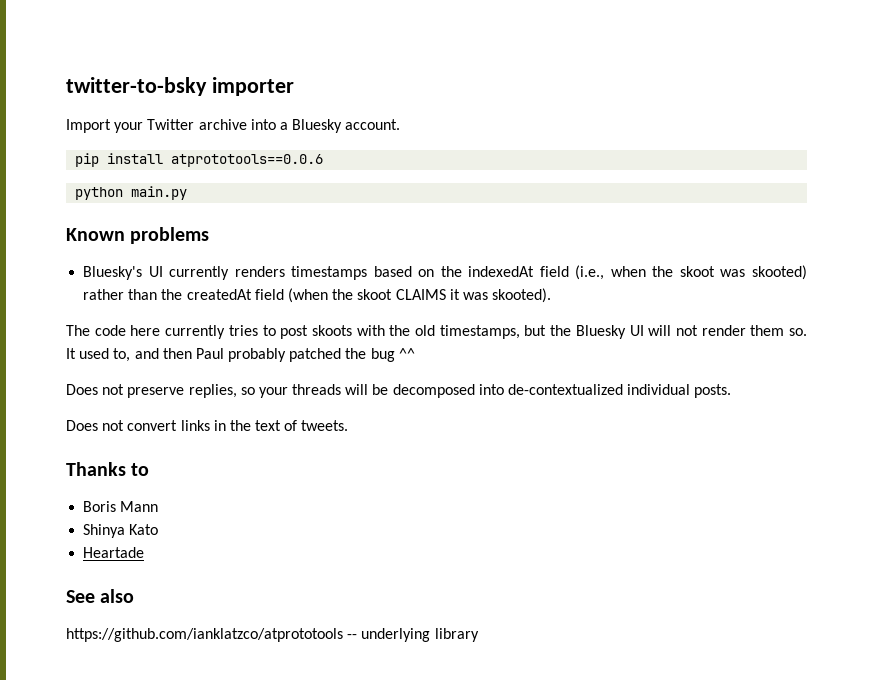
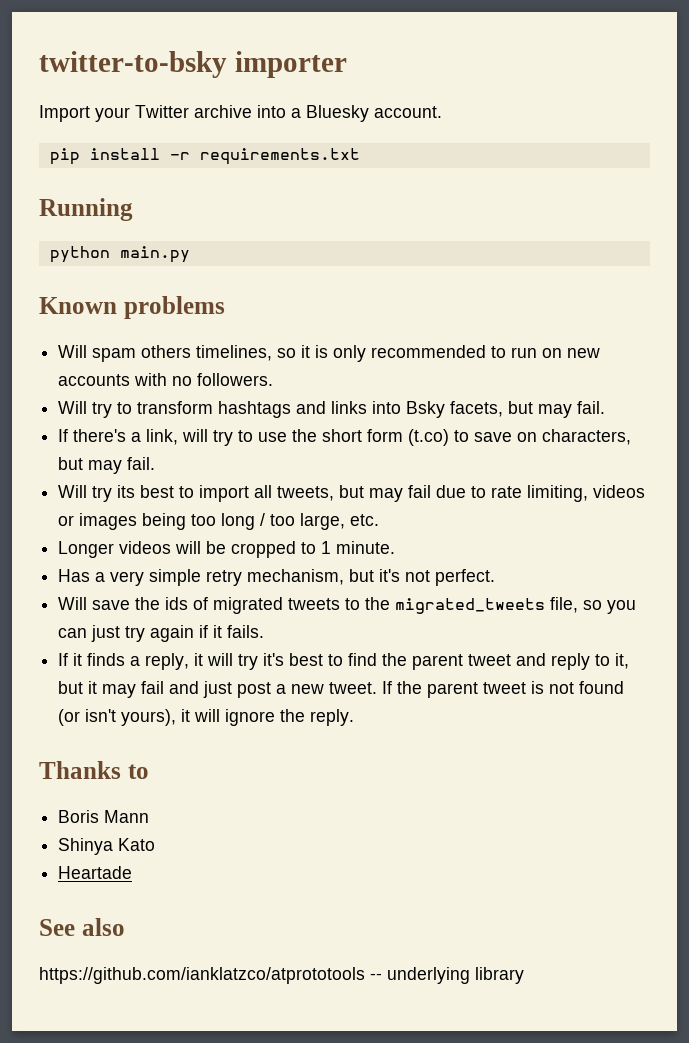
[171,154,324,167] atprototools==0.0.6 -> [169,148,360,165] [39,198,133,221] -r requirements.txt // Running
[83,265,807,280] [83,288,552,303] [66,325,808,339] [66,348,415,362] [66,384,732,398] [66,420,349,431] Bluesky's UI currently renders timestamps based on the indexedAt field (i.e., when the skoot was skooted) rather than the createdAt field (when the skoot CLAIMS it was skooted). // The code here currently tries to post skoots with the old timestamps, but the Bluesky UI will not render them so. It used to, and then Paul probably patched the bug ^^ // Does not preserve replies, so your threads will be decomposed into de-contextualized individual posts. // Does not convert links in the text of tweets. -> [58,345,601,362] [58,373,274,386] [58,401,606,418] [58,429,632,446] [58,457,156,474] [58,485,646,502] [58,513,380,530] [58,541,396,558] [58,569,496,586] [58,597,637,614] [58,625,265,642] [58,653,630,670] [58,681,625,698] [58,709,355,726] Will spam others timelines, so it is only recommended to run on new accounts with no followers. // Will try to transform hashtags and links into Bsky facets, but may fail. // If there's a link, will try to use the short form (t.co) to save on characters, but may fail. // Will try its best to import all tweets, but may fail due to rate limiting, videos or images being too long / too large, etc. // Longer videos will be cropped to 1 minute. // Has a very simple retry mechanism, but it's not perfect. // Will save the ids of migrated tweets to the migrated_tweets file, so you can just try again if it fails. // If it finds a reply, it will try it's best to find the parent tweet and reply to it, but it may fail and just post a new tweet. If the parent tweet is not found (or isn't yours), it will ignore the reply.

